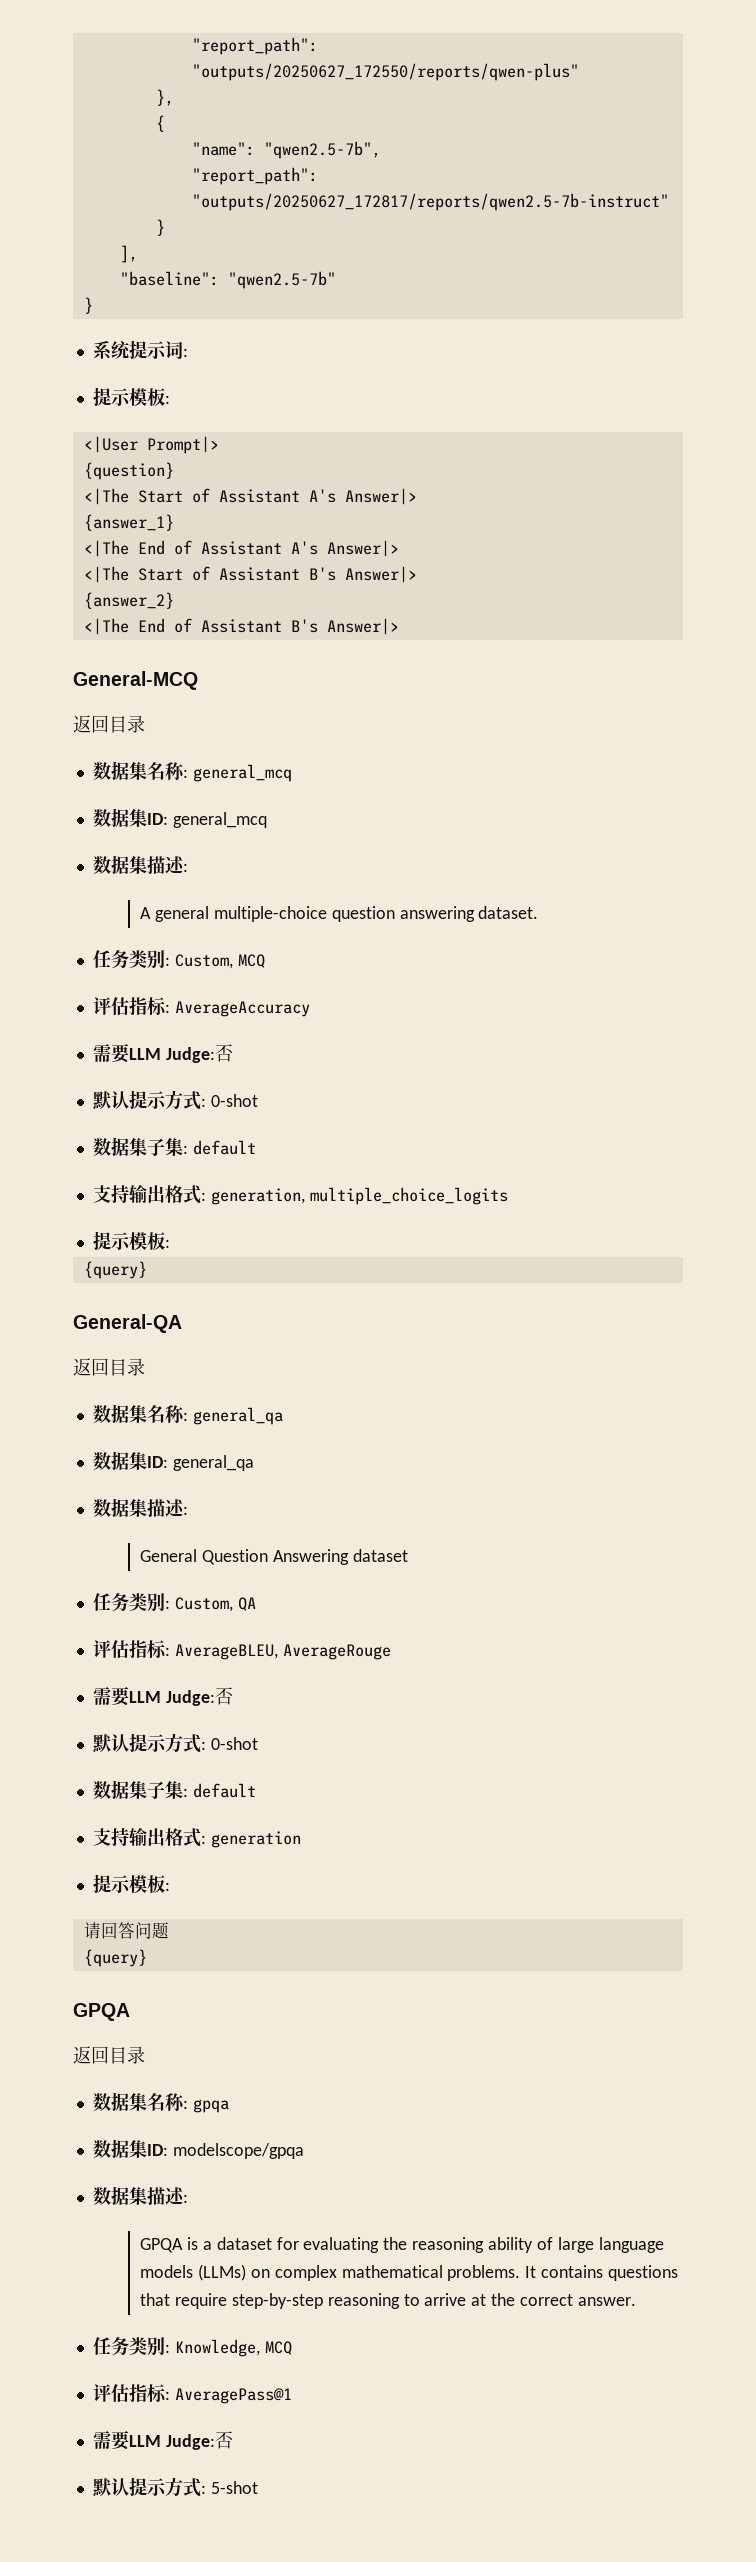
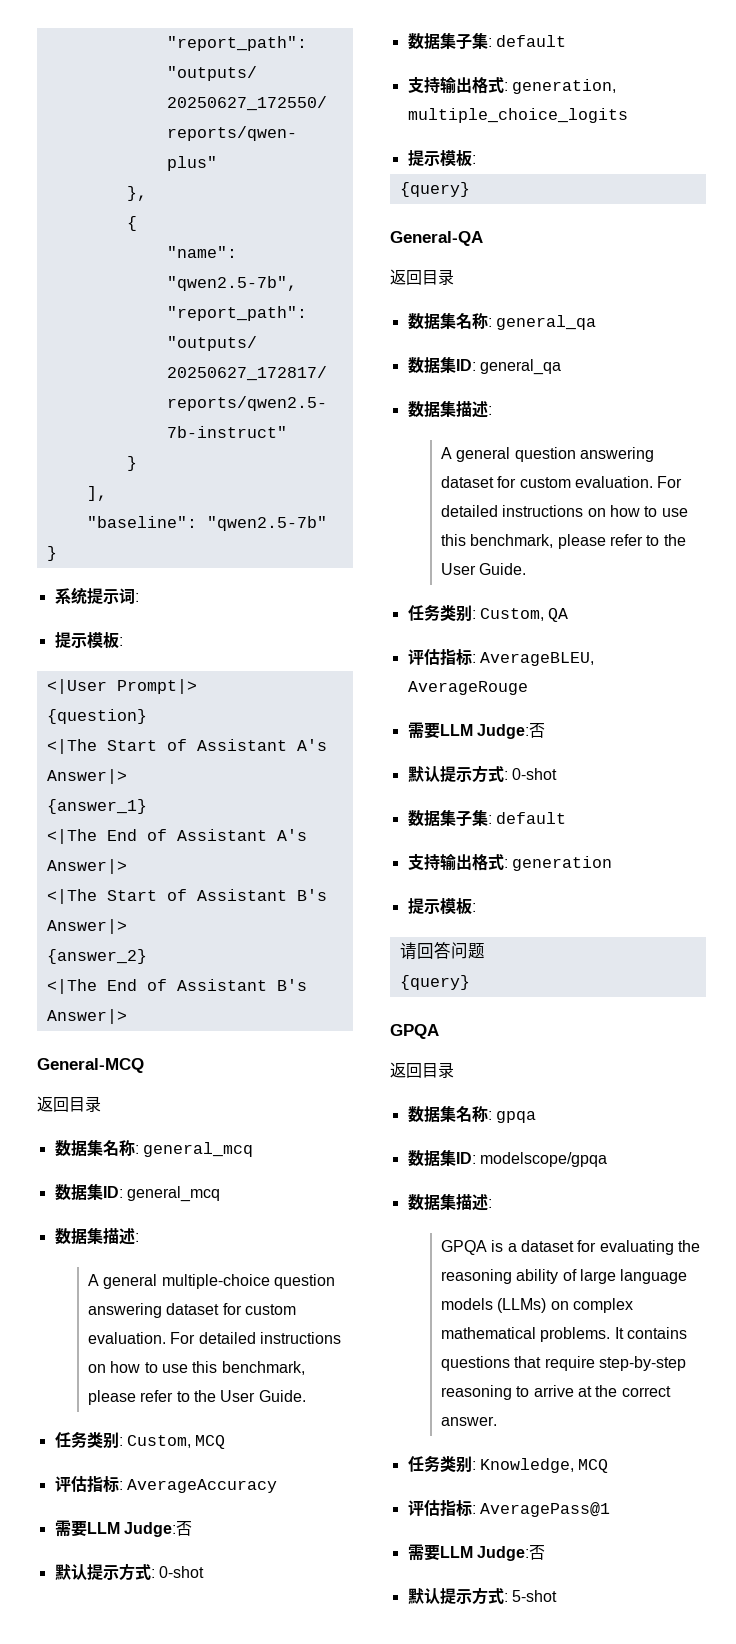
[478,906,539,919] dataset. -> [166,1303,297,1315] [88,1332,342,1344] [88,1361,305,1375] [88,1390,306,1405] dataset for custom evaluation. For detailed instructions on how to use this benchmark, please refer to the User Guide.
[140,1549,408,1565] General Question Answering dataset -> [441,447,655,462] [441,476,683,488] [441,505,688,517] [441,534,686,549] [441,563,527,575] A general question answering dataset for custom evaluation. For detailed instructions on how to use this benchmark, please refer to the User Guide.

